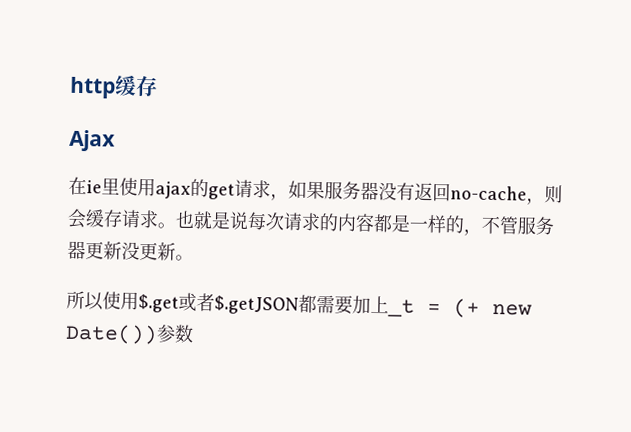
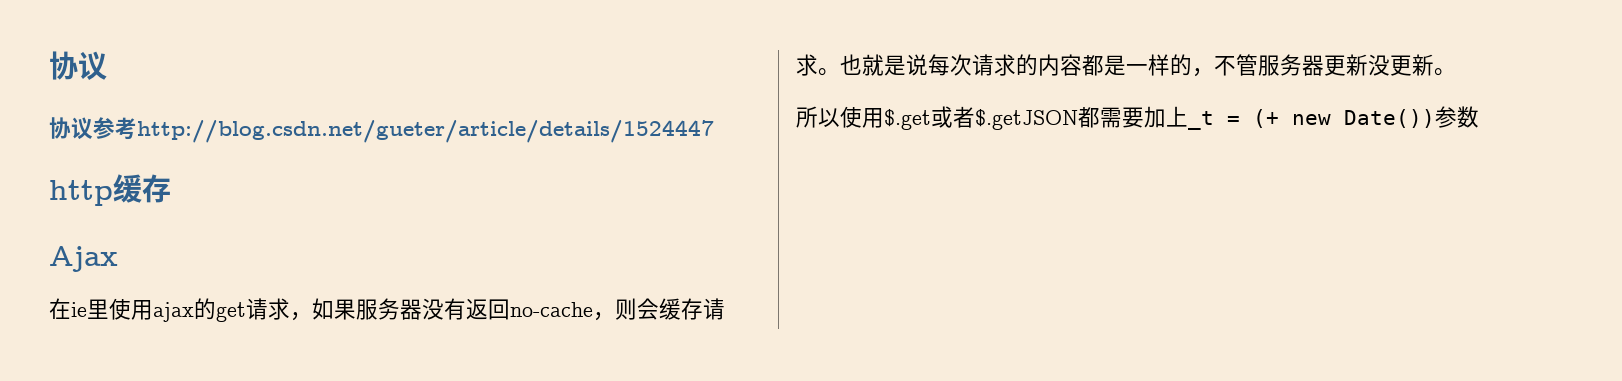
(69, 87) none -> [49,51,107,80] [49,117,714,143] 协议 // 协议参考http://blog.csdn.net/gueter/article/details/1524447 //

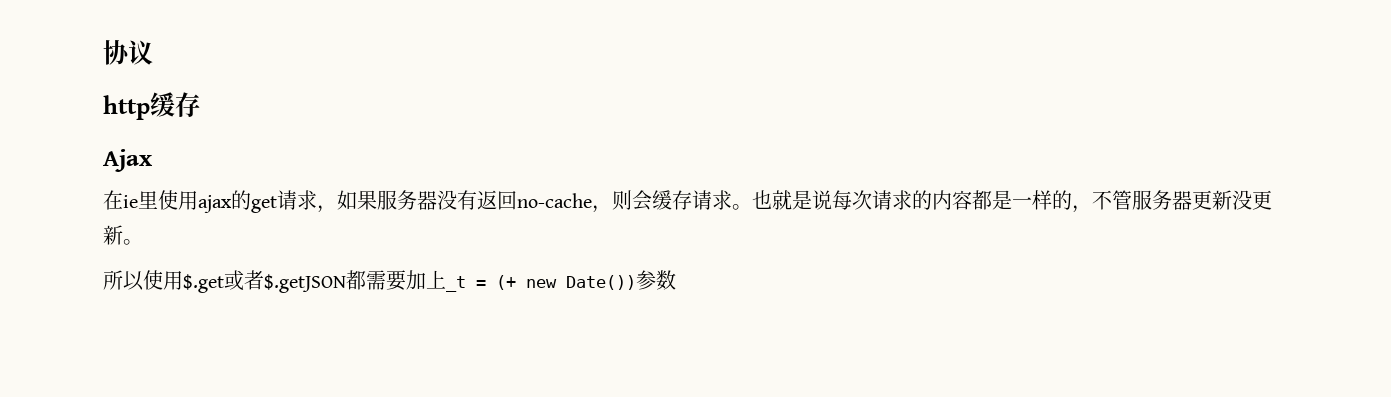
[49,51,107,80] [49,117,714,143] 协议 // 协议参考http://blog.csdn.net/gueter/article/details/1524447 -> [103,40,153,65] 协议

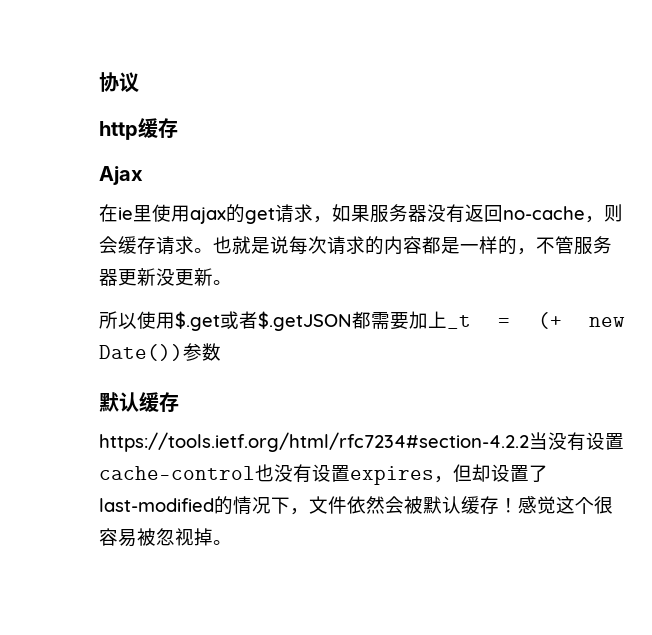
(676, 280) none -> [99,392,179,412] [99,432,624,452] [99,464,548,485] [99,496,613,515] [99,528,232,547] // 默认缓存 // https://tools.ietf.org/html/rfc7234#section-4.2.2当没有设置cache-control也没有设置expires，但却设置了last-modified的情况下，文件依然会被默认缓存！感觉这个很容易被忽视掉。

